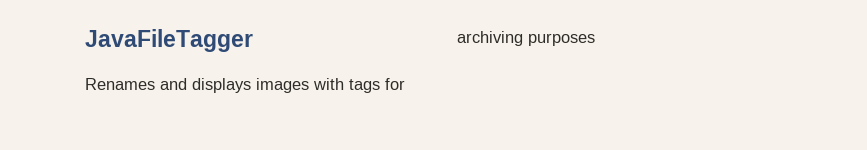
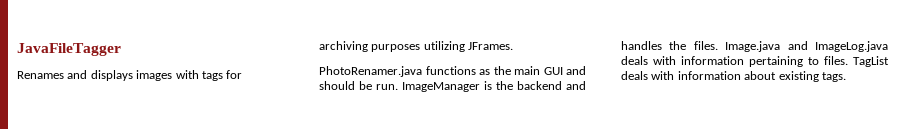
(595, 39) none -> [423,41,514,52] [319,66,586,77] [319,81,586,92] [621,41,888,52] [621,56,889,67] [621,71,846,82] utilizing JFrames. // PhotoRenamer.java functions as the main GUI and should be run. ImageManager is the backend and handles the files. Image.java and ImageLog.java deals with information pertaining to files. TagList deals with information about existing tags.

